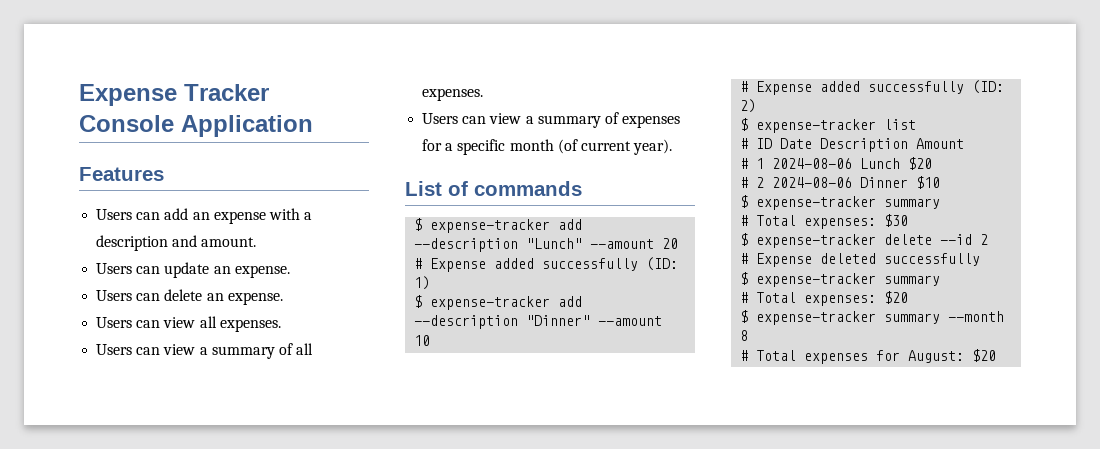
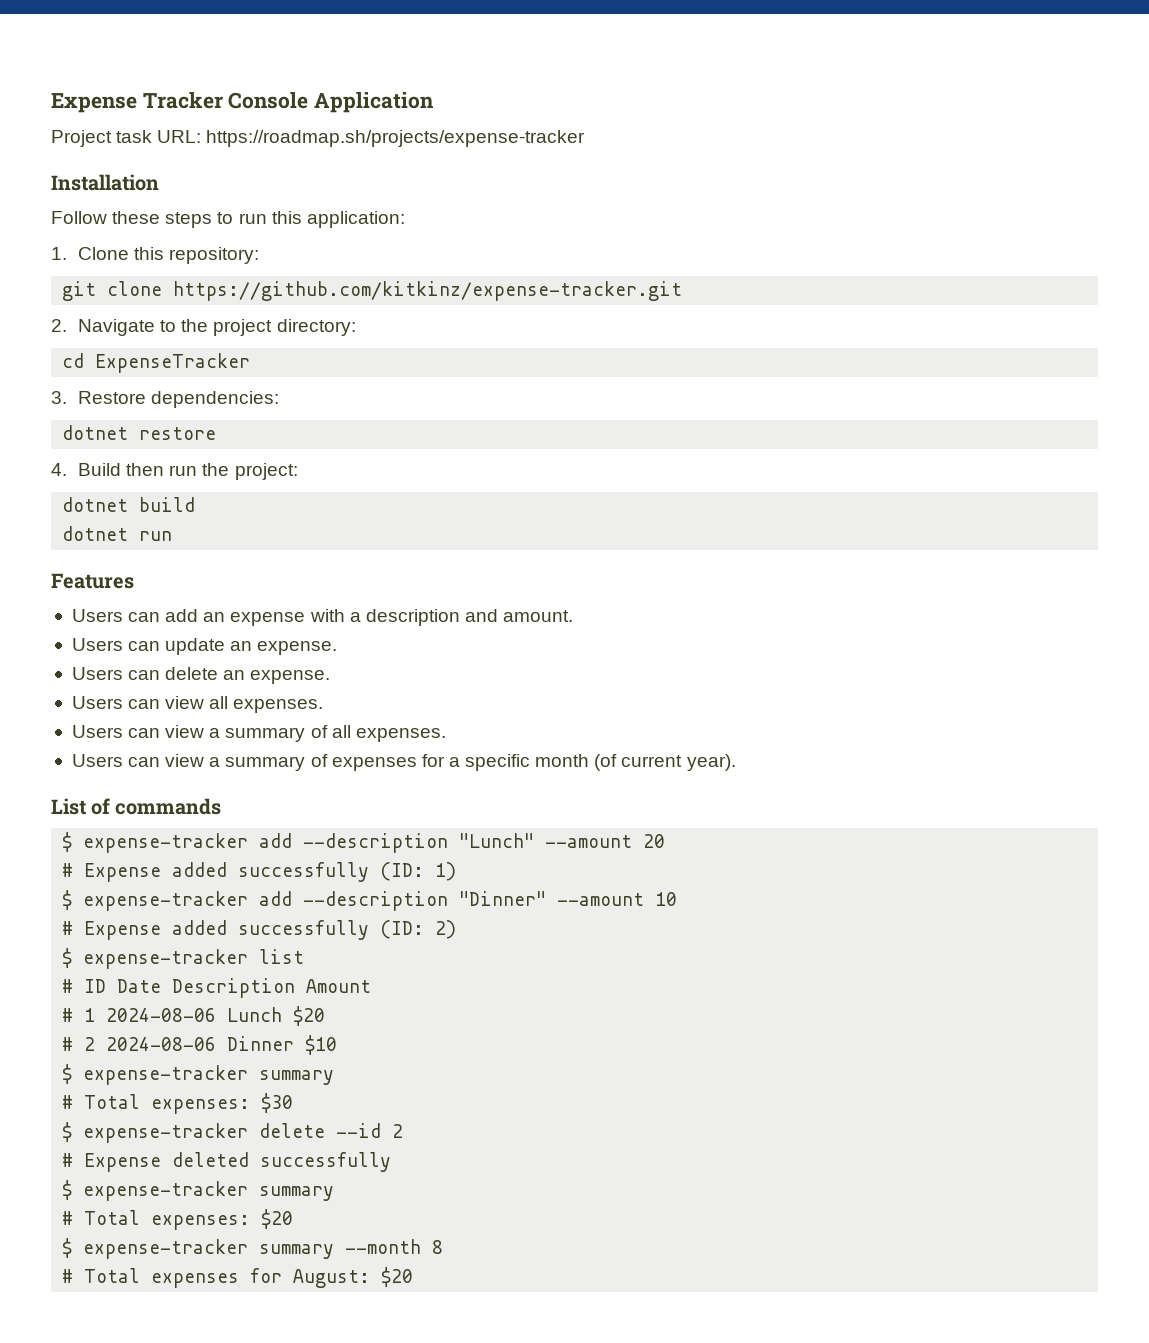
(313, 126) none -> [51,130,586,147] [51,174,159,191] [51,211,405,228] [51,247,260,264] [62,281,683,301] [51,319,356,336] [62,353,251,373] [51,391,280,408] [62,425,217,440] [51,463,298,480] [62,497,196,512] [62,526,173,541] // Project task URL: https://roadmap.sh/projects/expense-tracker // Installation // Follow these steps to run this application: // 1. Clone this repository: // git clone https://github.com/kitkinz/expense-tracker.git // 2. Navigate to the project directory: // cd ExpenseTracker // 3. Restore dependencies: // dotnet restore // 4. Build then run the project: // dotnet build // dotnet run

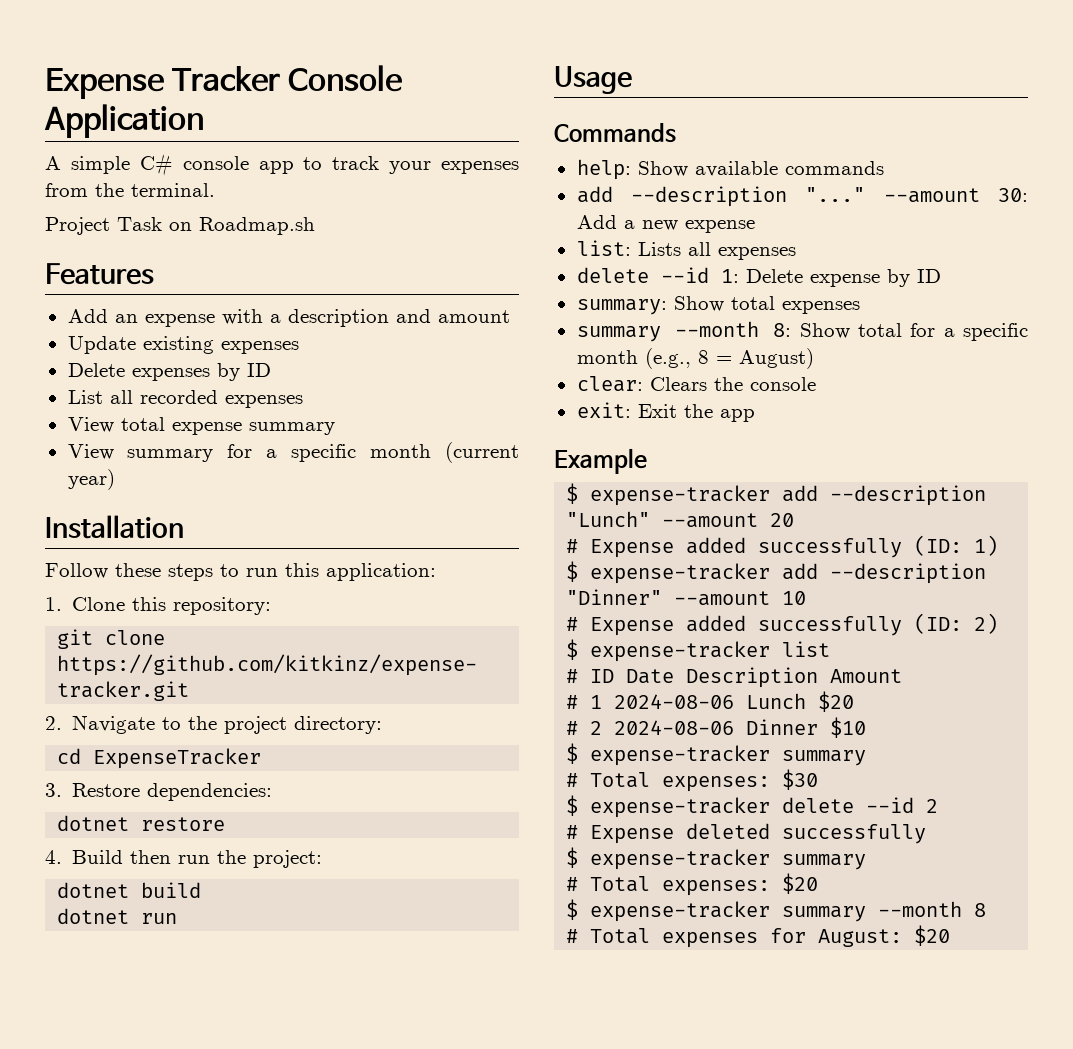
[51,130,586,147] Project task URL: https://roadmap.sh/projects/expense-tracker -> [45,153,519,176] [45,183,215,197] [45,217,315,235] [45,263,154,285] [67,309,510,327] [67,336,299,354] [67,363,271,381] [67,390,303,408] [67,417,335,435] [67,442,519,463] [67,469,115,490] A simple C# console app to track your expenses from the terminal. // Project Task on Roadmap.sh // Features // Add an expense with a description and amount // Update existing expenses // Delete expenses by ID // List all recorded expenses // View total expense summary // View summary for a specific month (current year)
[51,573,134,589] [71,609,574,626] [71,638,338,655] [71,667,331,684] [71,696,324,713] [71,725,446,742] [71,754,736,771] [51,798,221,815] Features // Users can add an expense with a description and amount. // Users can update an expense. // Users can delete an expense. // Users can view all expenses. // Users can view a summary of all expenses. // Users can view a summary of expenses for a specific month (of current year). // List of commands -> [554,66,632,94] [554,123,676,143] [576,159,884,180] [576,186,1028,207] [576,215,755,233] [576,240,796,260] [576,267,941,287] [576,296,860,315] [576,321,1028,342] [576,348,814,369] [576,376,816,392] [576,402,755,422] [554,448,647,474] Usage // Commands // help: Show available commands // add --description "..." --amount 30: Add a new expense // list: Lists all expenses // delete --id 1: Delete expense by ID // summary: Show total expenses // summary --month 8: Show total for a specific month (e.g., 8 = August) // clear: Clears the console // exit: Exit the app // Example

